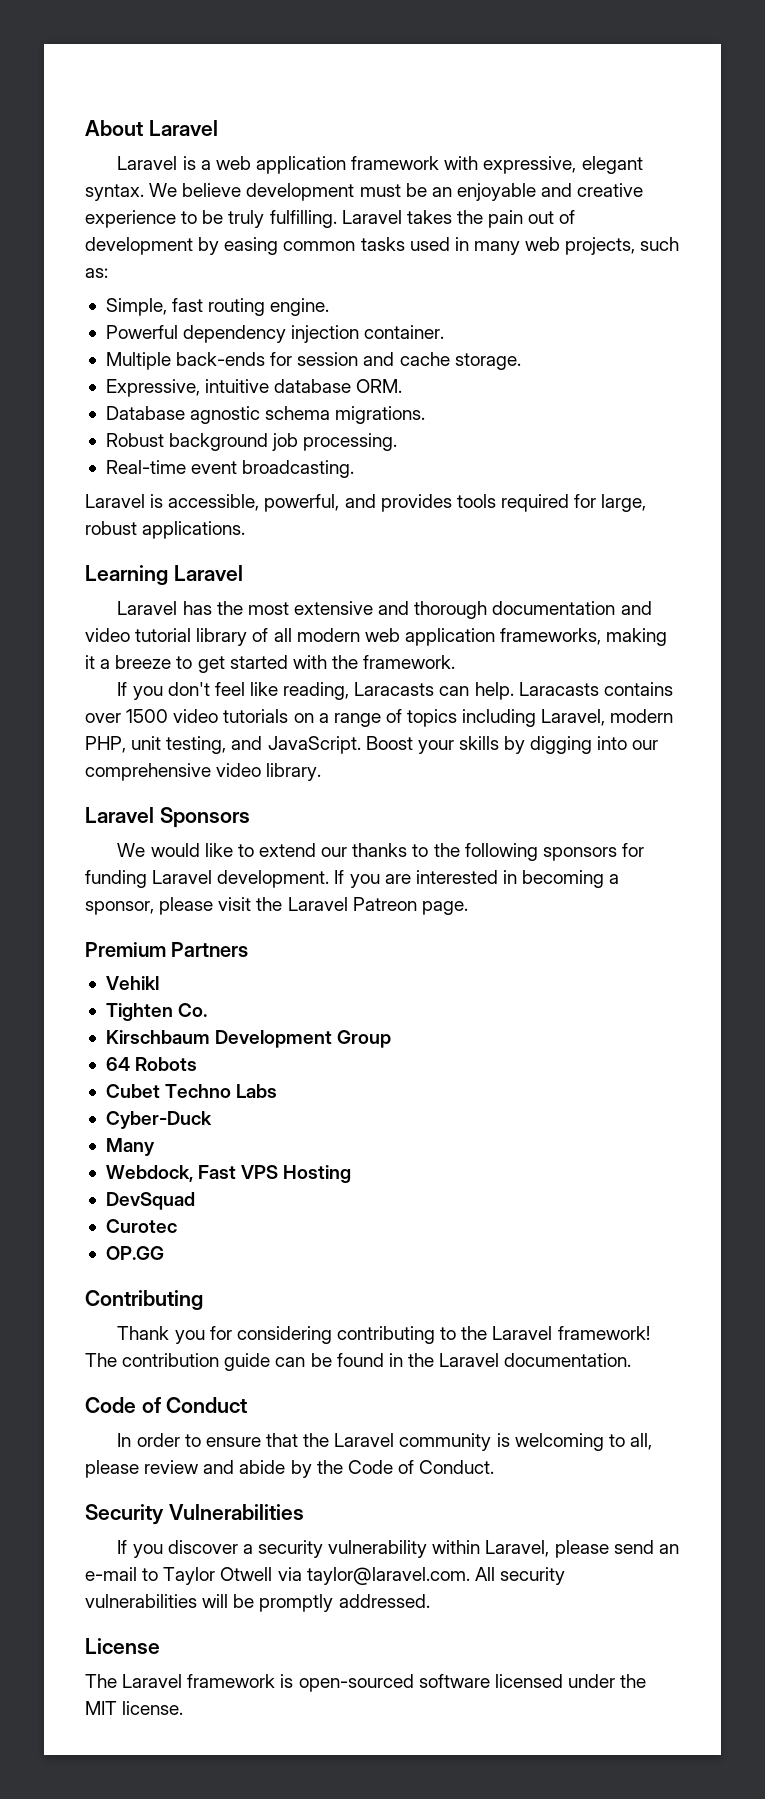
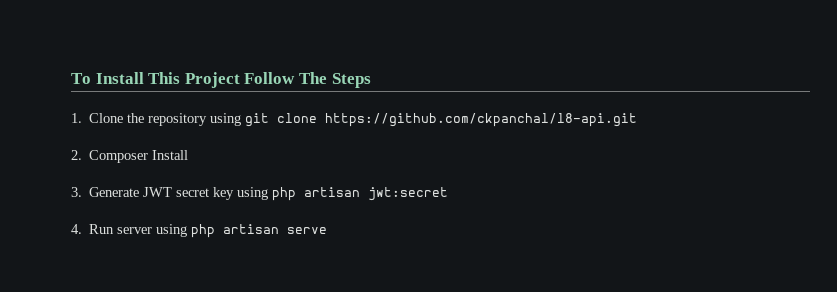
[85,120,218,136] [117,156,643,174] [85,183,644,201] [85,210,576,228] [85,237,680,255] [85,268,108,278] [105,298,330,316] [105,325,445,343] [105,352,521,370] [105,379,403,397] [105,406,426,424] [105,433,398,451] [105,460,355,478] [85,494,647,512] [85,521,246,539] [85,565,243,585] [117,601,652,619] [85,628,668,646] [85,655,456,673] [117,682,673,700] [85,709,674,727] [85,736,659,754] [85,763,322,781] [85,807,250,828] [117,843,644,861] [85,870,620,888] [85,897,468,915] [85,942,249,957] [105,976,159,990] [105,1003,208,1021] [105,1030,392,1048] [105,1057,198,1071] [105,1084,278,1098] [105,1111,212,1129] [105,1138,155,1156] [105,1165,352,1183] [105,1192,195,1210] [105,1219,177,1233] [105,1246,164,1260] [85,1290,203,1310] [117,1326,650,1344] [85,1353,632,1371] [85,1397,248,1413] [117,1433,652,1451] [85,1460,495,1478] [85,1504,304,1525] [117,1540,679,1558] [85,1567,565,1585] [85,1594,430,1612] [85,1638,160,1654] [85,1674,647,1692] [85,1701,184,1715] About Laravel // Laravel is a web application framework with expressive, elegant syntax. We believe development must be an enjoyable and creative experience to be truly fulfilling. Laravel takes the pain out of development by easing common tasks used in many web projects, such as: // Simple, fast routing engine. // Powerful dependency injection container. // Multiple back-ends for session and cache storage. // Expressive, intuitive database ORM. // Database agnostic schema migrations. // Robust background job processing. // Real-time event broadcasting. // Laravel is accessible, powerful, and provides tools required for large, robust applications. // Learning Laravel // Laravel has the most extensive and thorough documentation and video tutorial library of all modern web application frameworks, making it a breeze to get started with the framework. // If you don't feel like reading, Laracasts can help. Laracasts contains over 1500 video tutorials on a range of topics including Laravel, modern PHP, unit testing, and JavaScript. Boost your skills by digging into our comprehensive video library. // Laravel Sponsors // We would like to extend our thanks to the following sponsors for funding Laravel development. If you are interested in becoming a sponsor, please visit the Laravel Patreon page. // Premium Partners // Vehikl // Tighten Co. // Kirschbaum Development Group // 64 Robots // Cubet Techno Labs // Cyber-Duck // Many // Webdock, Fast VPS Hosting // DevSquad // Curotec // OP.GG // Contributing // Thank you for considering contributing to the Laravel framework! The contribution guide can be found in the Laravel documentation. // Code of Conduct // In order to ensure that the Laravel community is welcoming to all, please review and abide by the Code of Conduct. // Security Vulnerabilities // If you discover a security vulnerability within Laravel, please send an e-mail to Taylor Otwell via taylor@laravel.com. All security vulnerabilities will be promptly addressed. // License // The Laravel framework is open-sourced software licensed under the MIT license. -> [71,72,371,88] [71,113,638,127] [71,150,189,163] [71,187,449,201] [71,224,328,238] To Install This Project Follow The Steps // 1. Clone the repository using git clone https://github.com/ckpanchal/l8-api.git // 2. Composer Install // 3. Generate JWT secret key using php artisan jwt:secret // 4. Run server using php artisan serve

